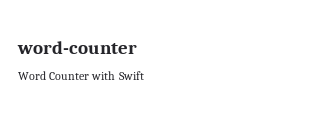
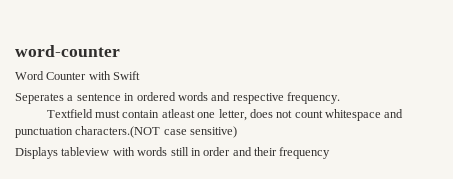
(144, 75) none -> [15,92,340,104] [46,109,404,121] [15,126,238,138] [15,147,331,159] // Seperates a sentence in ordered words and respective frequency. // Textfield must contain atleast one letter, does not count whitespace and punctuation characters.(NOT case sensitive) // Displays tableview with words still in order and their frequency

